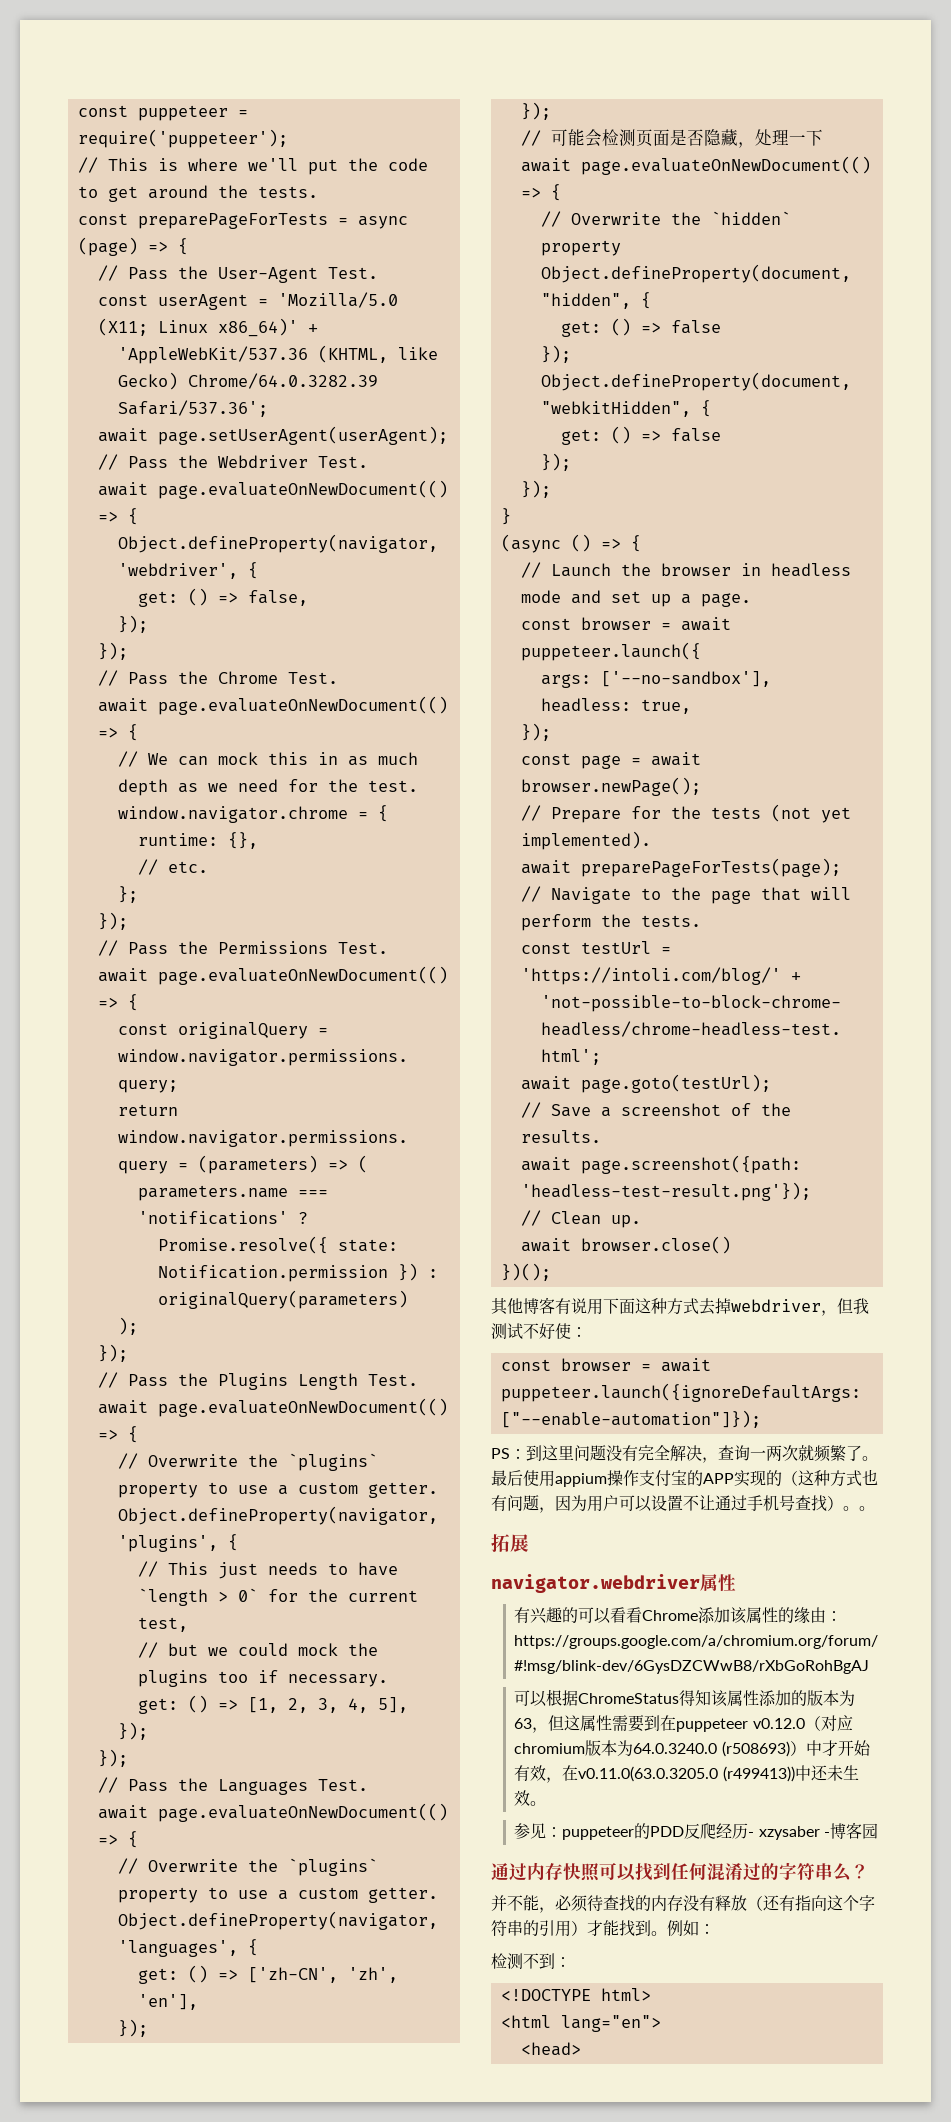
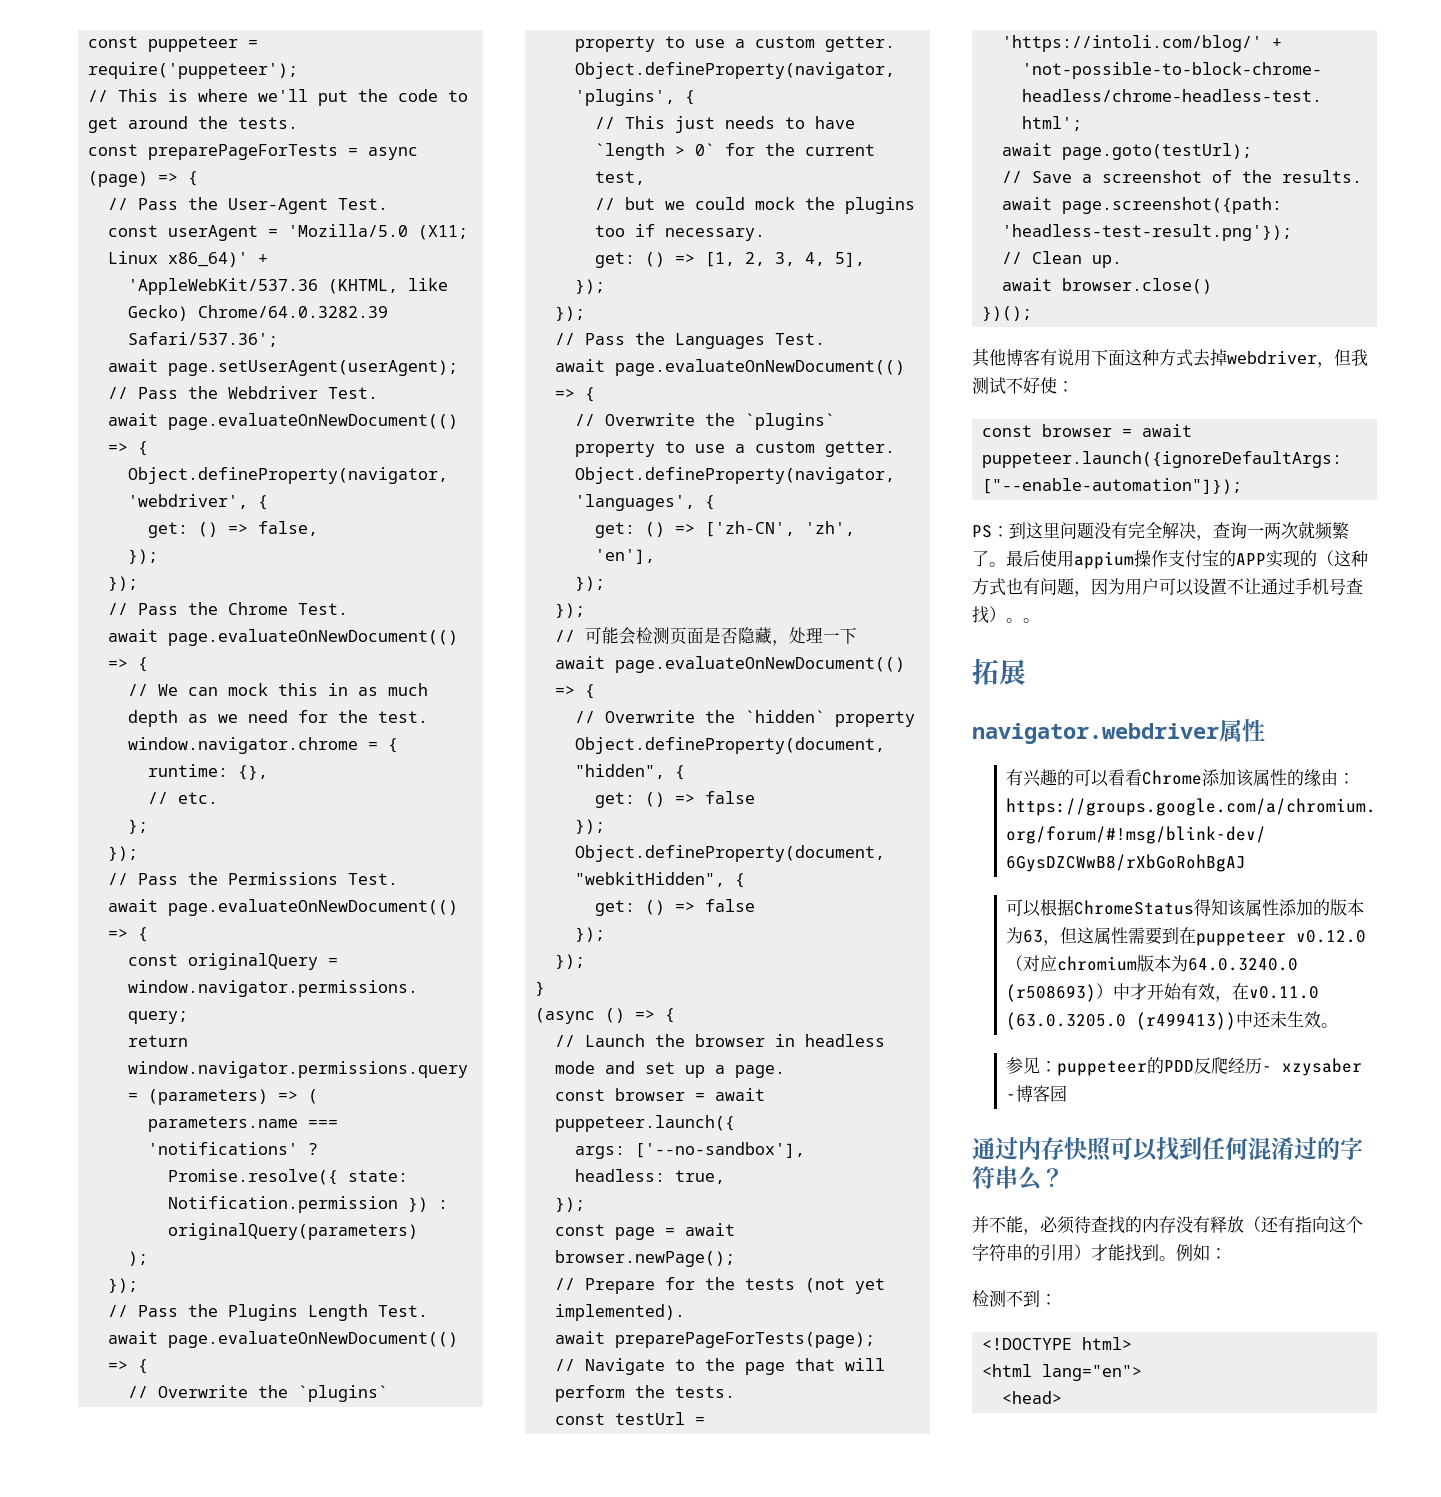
[578,1766,719,1782] v0.11.0(63.0.3205.0 -> [1248,986,1319,999] [1005,1012,1126,1030] v0.11.0 (63.0.3205.0

